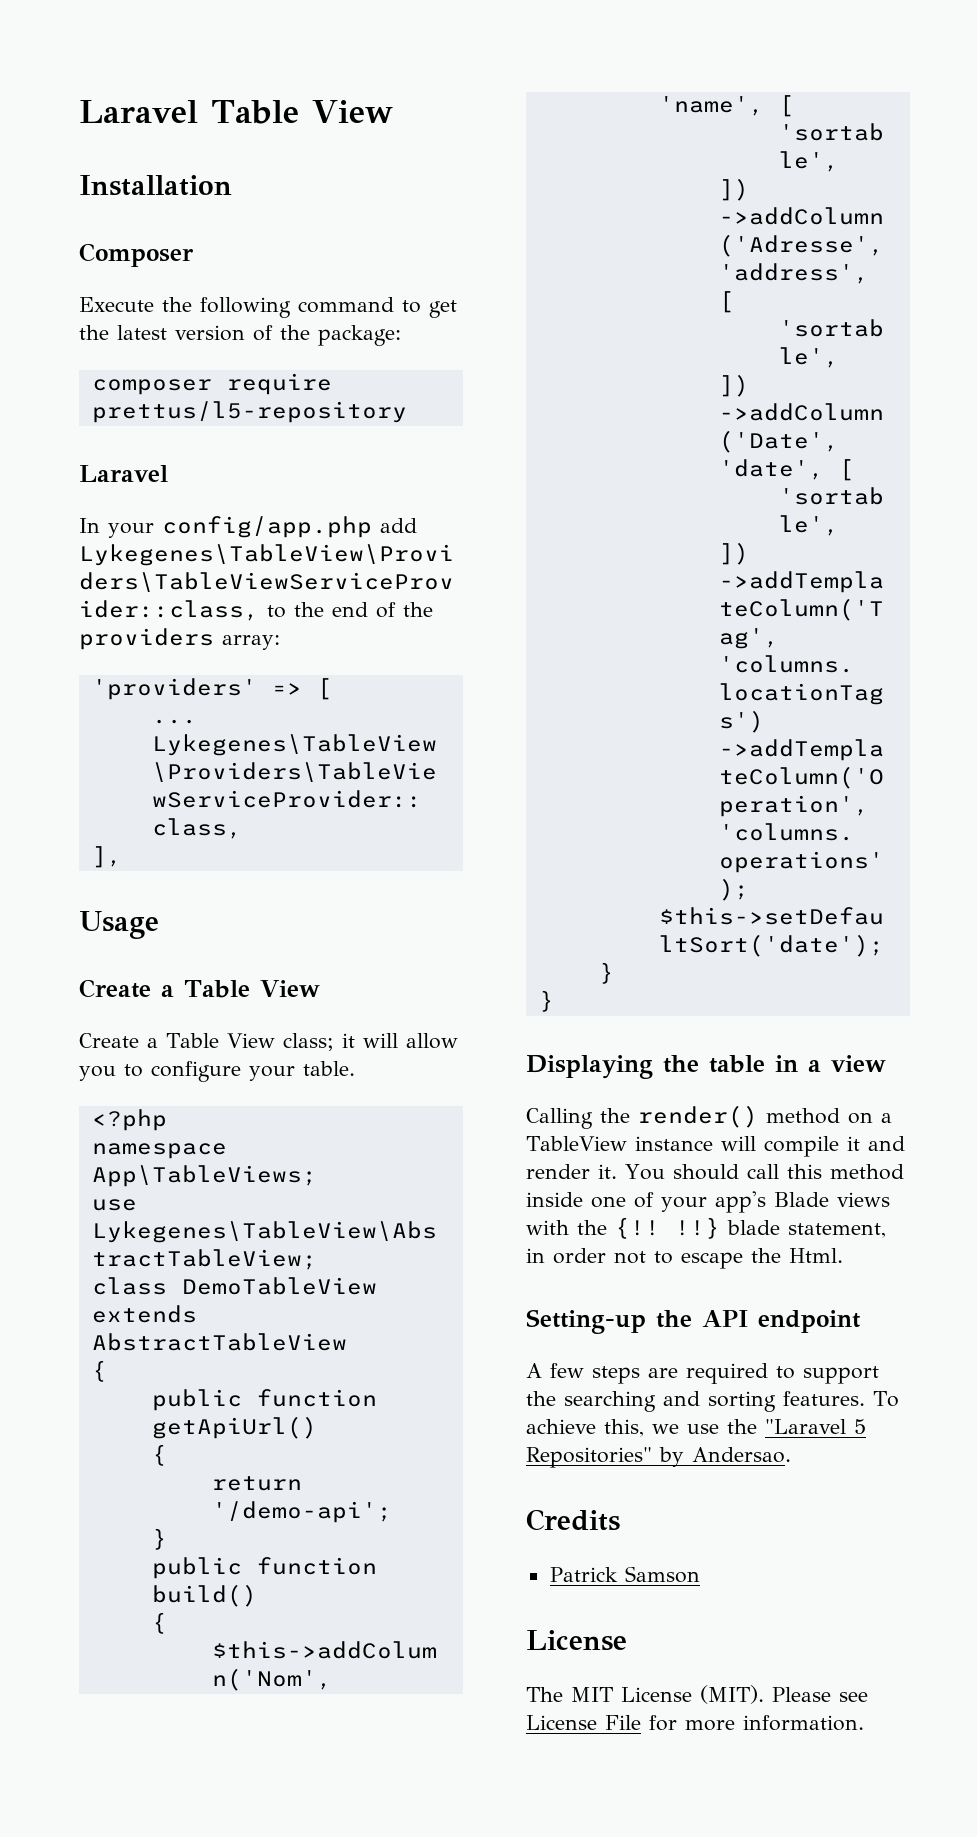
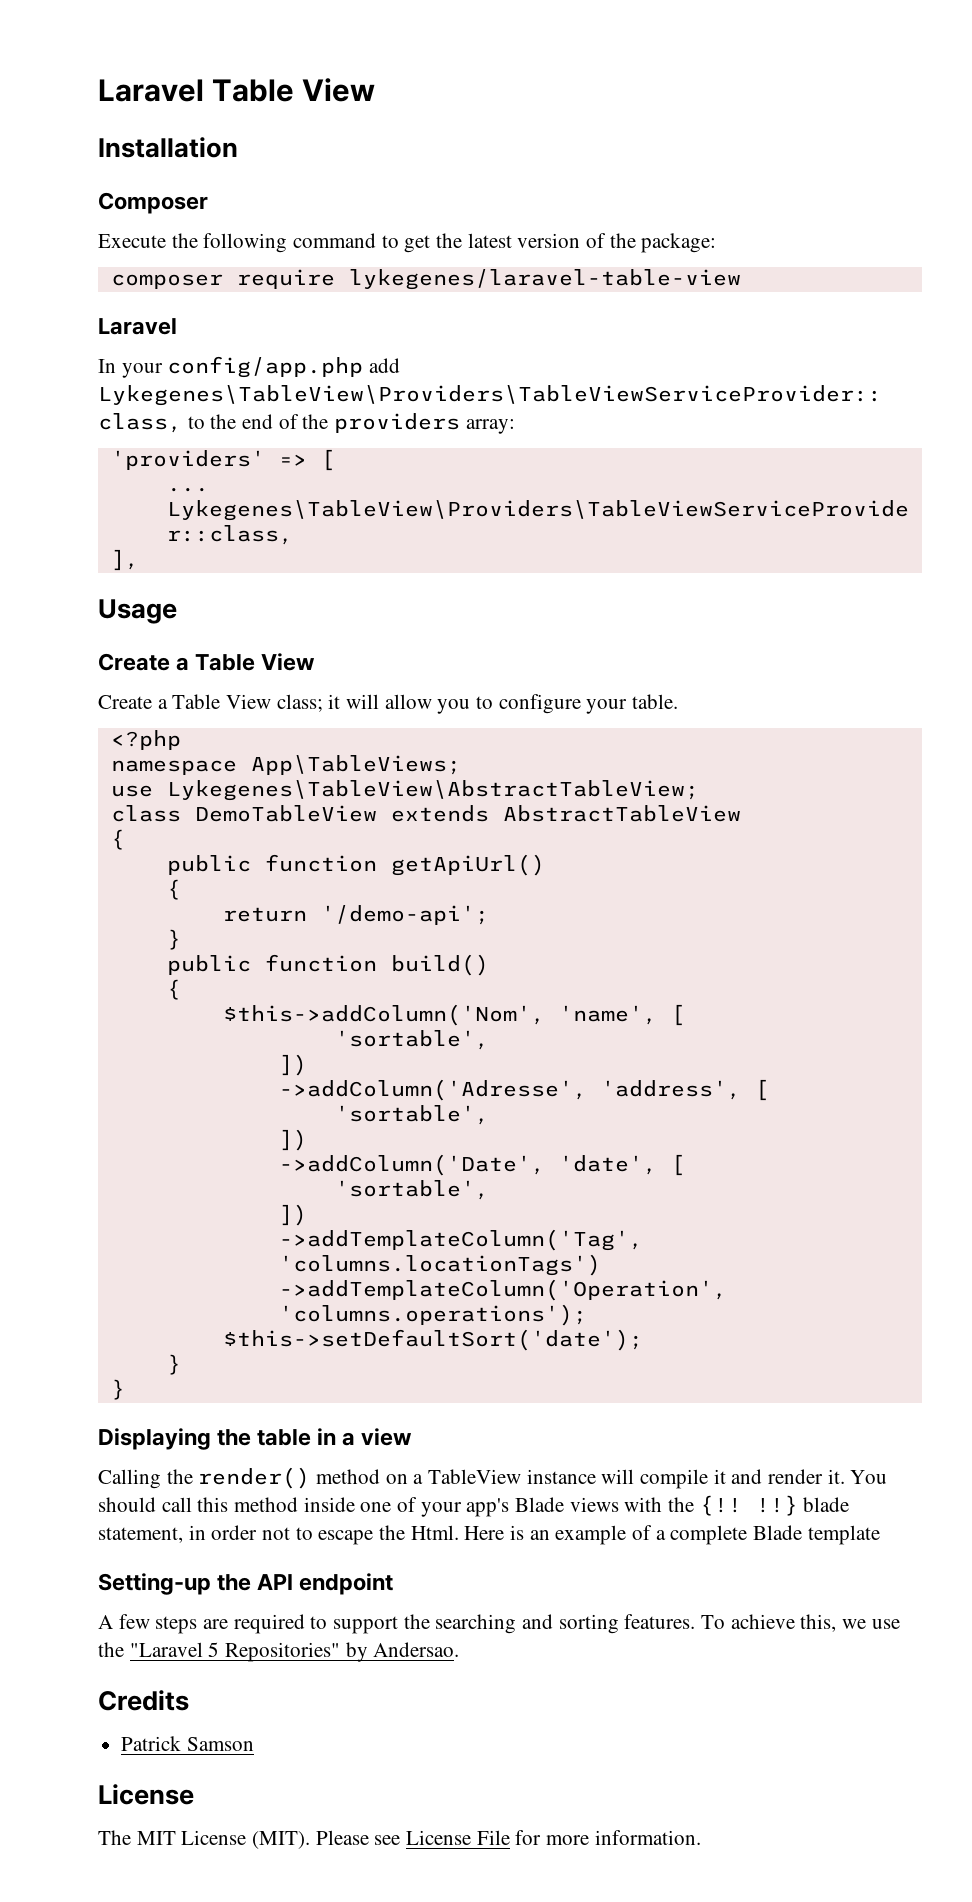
[91,401,407,423] prettus/l5-repository -> [348,269,741,290] lykegenes/laravel-table-view
(843, 1255) none -> [464,1525,880,1545] Here is an example of a complete Blade template

